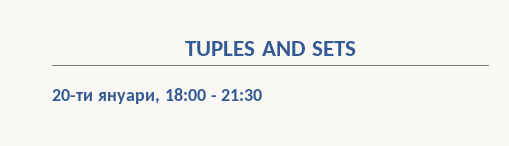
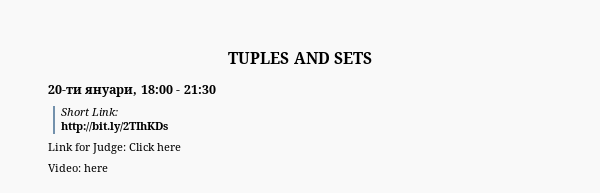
(263, 95) none -> [60,108,118,116] [60,122,168,133] [48,143,181,154] [48,164,108,172] // Short Link: // http://bit.ly/2TIhKDs // Link for Judge: Click here // Video: here

